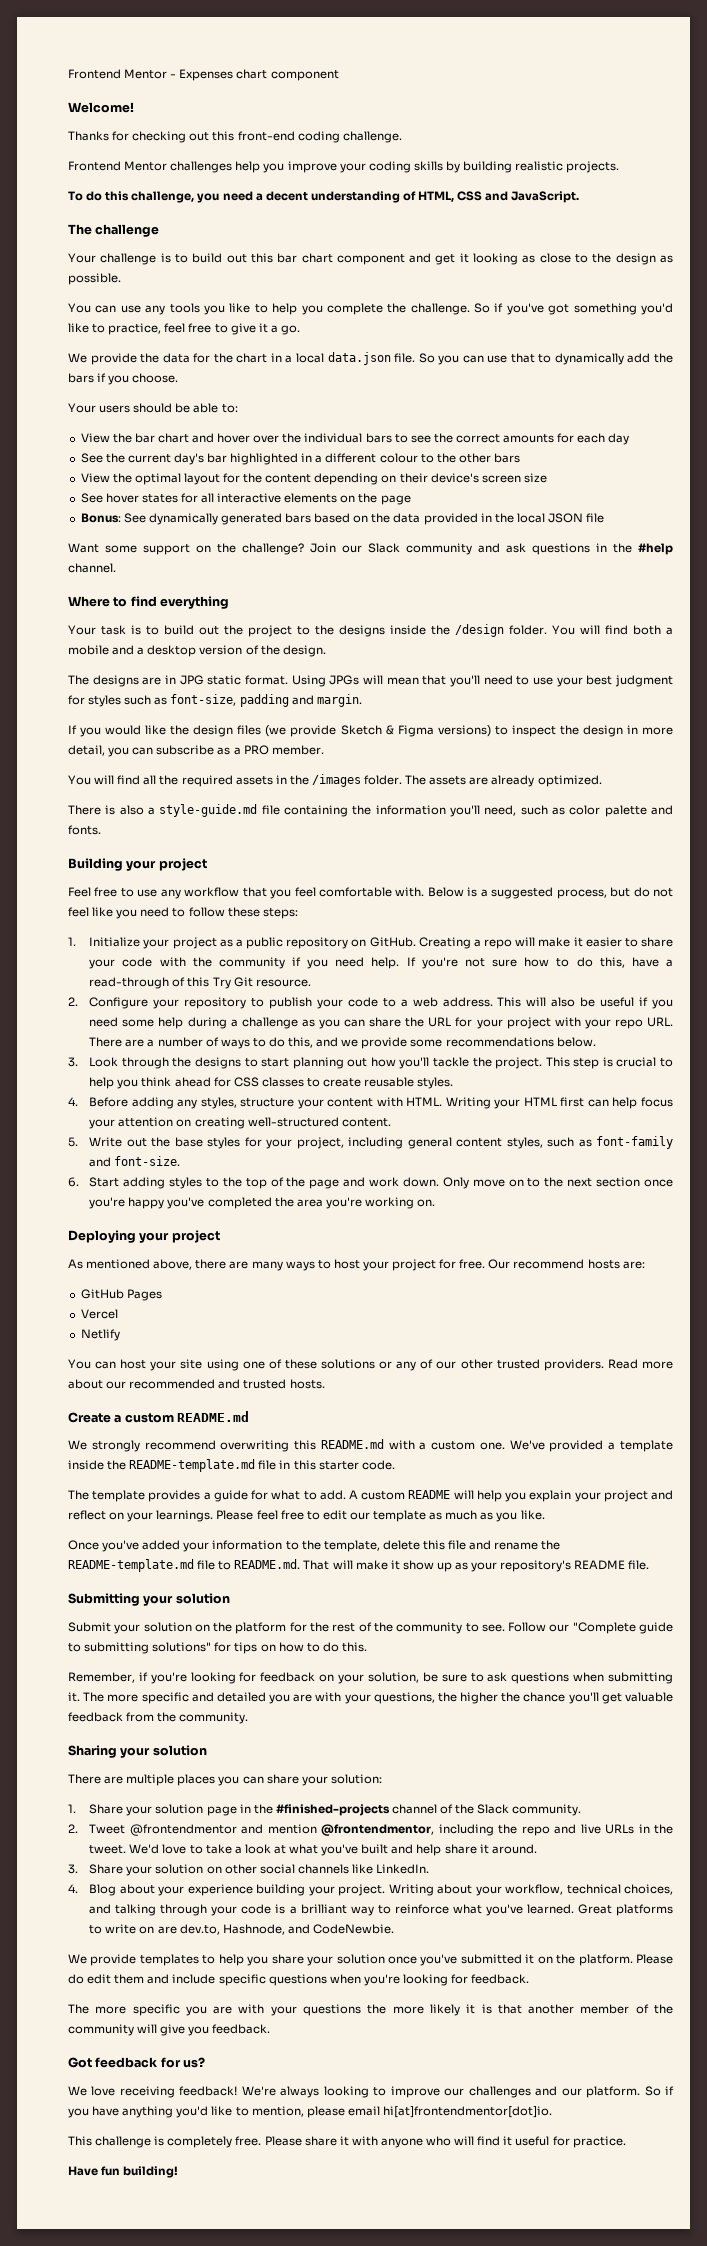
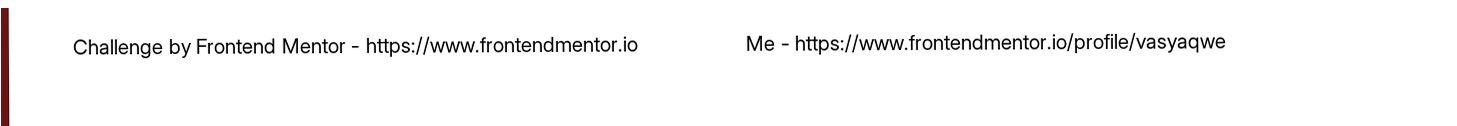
(68, 74) none -> [72,38,192,59] Challenge by
[179,69,339,81] [68,102,134,113] [68,131,402,143] [68,161,620,173] [68,191,580,203] [68,224,160,237] [68,253,673,265] [68,273,121,285] [68,303,674,315] [68,323,300,335] [68,352,673,365] [68,373,179,385] [68,403,238,413] [80,433,630,445] [80,453,521,465] [80,473,547,485] [80,493,411,505] [80,513,605,525] [68,543,673,555] [68,563,116,573] [68,596,230,609] [68,624,673,637] [68,645,326,657] [68,675,673,687] [68,694,362,707] [68,725,673,737] [68,745,324,757] [68,774,602,787] [68,804,673,817] [68,825,101,835] [68,858,207,871] [68,887,674,899] [68,907,298,919] [68,937,673,949] [89,957,674,969] [89,977,311,989] [68,997,673,1009] [89,1017,674,1029] [89,1037,596,1049] [68,1057,674,1069] [89,1077,454,1089] [68,1097,673,1109] [89,1117,391,1129] [68,1136,674,1149] [89,1156,181,1167] [68,1177,673,1189] [89,1197,436,1209] [68,1230,220,1243] [68,1259,645,1271] [80,1289,162,1301] [80,1309,118,1319] [80,1329,120,1341] [68,1359,673,1371] [68,1379,325,1389] [68,1411,250,1423] [68,1439,673,1452] [68,1459,395,1472] [68,1490,673,1502] [68,1510,545,1522] [68,1540,561,1552] [68,1559,650,1572] [68,1593,230,1606] [68,1622,673,1634] [68,1642,367,1654] [68,1672,674,1684] [68,1692,673,1704] [68,1712,249,1724] [68,1745,207,1758] [68,1774,382,1786] [68,1804,582,1816] [68,1824,673,1836] [89,1844,537,1856] [68,1864,430,1876] [68,1884,673,1896] [89,1904,673,1916] [89,1924,394,1935] [68,1954,673,1966] [68,1974,530,1986] [68,2004,673,2016] [68,2024,271,2036] [68,2057,206,2068] [68,2086,674,2098] [68,2106,552,2118] [68,2136,626,2148] [68,2166,179,2178] Expenses chart component // Welcome! // Thanks for checking out this front-end coding challenge. // Frontend Mentor challenges help you improve your coding skills by building realistic projects. // To do this challenge, you need a decent understanding of HTML, CSS and JavaScript. // The challenge // Your challenge is to build out this bar chart component and get it looking as close to the design as possible. // You can use any tools you like to help you complete the challenge. So if you've got something you'd like to practice, feel free to give it a go. // We provide the data for the chart in a local data.json file. So you can use that to dynamically add the bars if you choose. // Your users should be able to: // View the bar chart and hover over the individual bars to see the correct amounts for each day // See the current day's bar highlighted in a different colour to the other bars // View the optimal layout for the content depending on their device's screen size // See hover states for all interactive elements on the page // Bonus: See dynamically generated bars based on the data provided in the local JSON file // Want some support on the challenge? Join our Slack community and ask questions in the #help channel. // Where to find everything // Your task is to build out the project to the designs inside the /design folder. You will find both a mobile and a desktop version of the design. // The designs are in JPG static format. Using JPGs will mean that you'll need to use your best judgment for styles such as font-size, padding and margin. // If you would like the design files (we provide Sketch & Figma versions) to inspect the design in more detail, you can subscribe as a PRO member. // You will find all the required assets in the /images folder. The assets are already optimized. // There is also a style-guide.md file containing the information you'll need, such as color palette and fonts. // Building your project // Feel free to use any workflow that you feel comfortable with. Below is a suggested process, but do not feel like you need to follow these steps: // 1. Initialize your project as a public repository on GitHub. Creating a repo will make it easier to share your code with the community if you need help. If you're not sure how to do this, have a read-through of this Try Git resource. // 2. Configure your repository to publish your code to a web address. This will also be useful if you need some help during a challenge as you can share the URL for your project with your repo URL. There are a number of ways to do this, and we provide some recommendations below. // 3. Look through the designs to start planning out how you'll tackle the project. This step is crucial to help you think ahead for CSS classes to create reusable styles. // 4. Before adding any styles, structure your content with HTML. Writing your HTML first can help focus your attention on creating well-structured content. // 5. Write out the base styles for your project, including general content styles, such as font-family and font-size. // 6. Start adding styles to the top of the page and work down. Only move on to the next section once you're happy you've completed the area you're working on. // Deploying your project // As mentioned above, there are many ways to host your project for free. Our recommend hosts are: // GitHub Pages // Vercel // Netlify // You can host your site using one of these solutions or any of our other trusted providers. Read more about our recommended and trusted hosts. // Create a custom README.md // We strongly recommend overwriting this README.md with a custom one. We've provided a template inside the README-template.md file in this starter code. // The template provides a guide for what to add. A custom README will help you explain your project and reflect on your learnings. Please feel free to edit our template as much as you like. // Once you've added your information to the template, delete this file and rename the README-template.md file to README.md. That will make it show up as your repository's README file. // Submitting your solution // Submit your solution on the platform for the rest of the community to see. Follow our "Complete guide to submitting solutions" for tips on how to do this. // Remember, if you're looking for feedback on your solution, be sure to ask questions when submitting it. The more specific and detailed you are with your questions, the higher the chance you'll get valuable feedback from the community. // Sharing your solution // There are multiple places you can share your solution: // 1. Share your solution page in the #finished-projects channel of the Slack community. // 2. Tweet @frontendmentor and mention @frontendmentor, including the repo and live URLs in the tweet. We'd love to take a look at what you've built and help share it around. // 3. Share your solution on other social channels like LinkedIn. // 4. Blog about your experience building your project. Writing about your workflow, technical choices, and talking through your code is a brilliant way to reinforce what you've learned. Great platforms to write on are dev.to, Hashnode, and CodeNewbie. // We provide templates to help you share your solution once you've submitted it on the platform. Please do edit them and include specific questions when you're looking for feedback. // The more specific you are with your questions the more likely it is that another member of the community will give you feedback. // Got feedback for us? // We love receiving feedback! We're always looking to improve our challenges and our platform. So if you have anything you'd like to mention, please email hi[at]frontendmentor[dot]io. // This challenge is completely free. Please share it with anyone who will find it useful for practice. // Have fun building! -> [364,35,638,57] [745,32,1227,55] https://www.frontendmentor.io // Me - https://www.frontendmentor.io/profile/vasyaqwe

